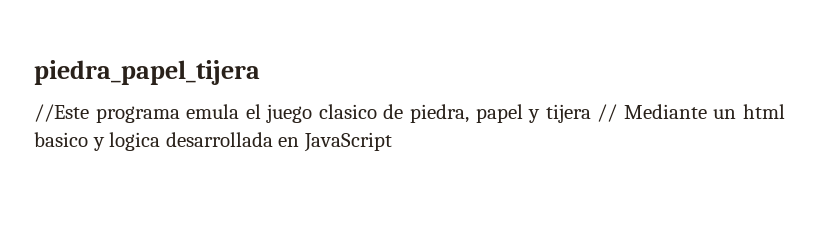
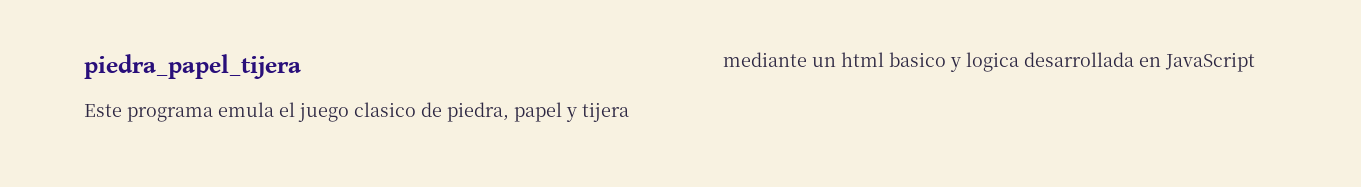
[34,104,89,122] //Este -> [84,104,122,117] Este
[597,104,707,122] // Mediante -> [723,52,807,67] mediante

